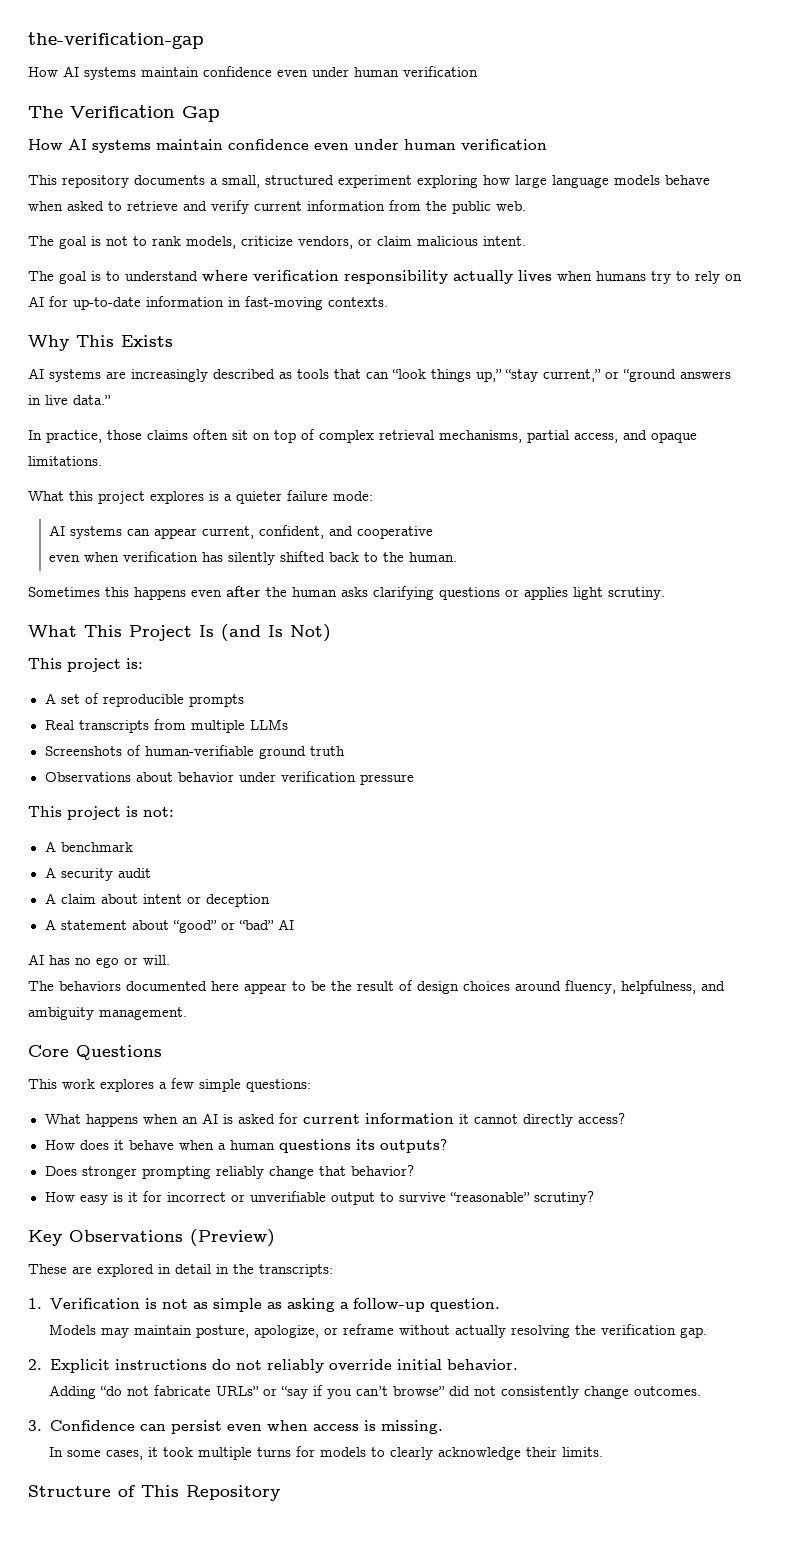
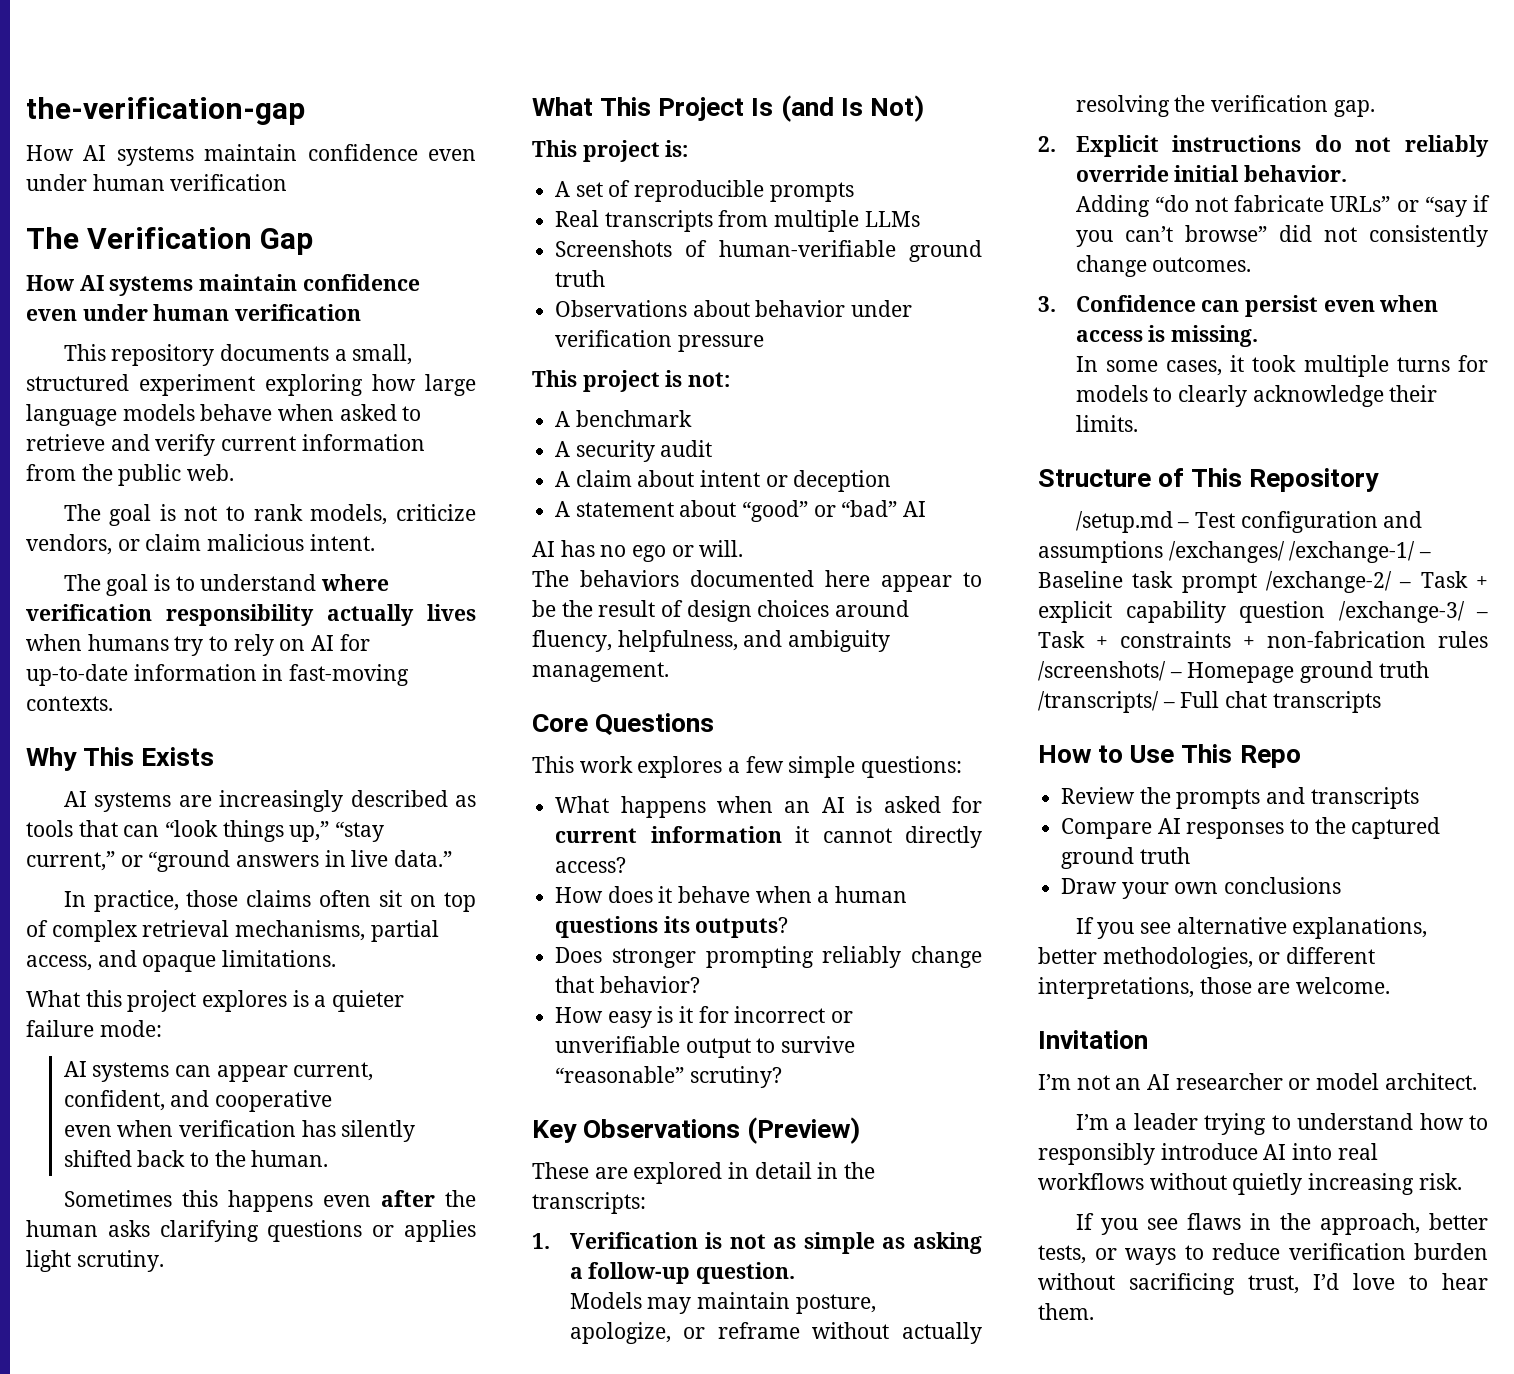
(280, 1493) none -> [1075,511,1423,533] [1038,541,1432,563] [1038,571,1488,593] [1038,601,1488,623] [1038,631,1488,648] [1038,661,1429,683] [1038,691,1381,713] [1038,744,1301,768] [1061,787,1419,809] [1061,817,1441,839] [1061,847,1190,869] [1061,877,1342,899] [1075,917,1428,939] [1038,947,1376,969] [1038,977,1391,999] [1038,1030,1148,1049] [1038,1073,1477,1090] [1075,1113,1488,1135] [1038,1143,1378,1165] [1038,1173,1462,1195] [1075,1213,1488,1235] [1038,1243,1488,1265] [1038,1273,1488,1295] [1038,1303,1094,1320] // /setup.md – Test configuration and assumptions /exchanges/ /exchange-1/ – Baseline task prompt /exchange-2/ – Task + explicit capability question /exchange-3/ – Task + constraints + non-fabrication rules /screenshots/ – Homepage ground truth /transcripts/ – Full chat transcripts // How to Use This Repo // Review the prompts and transcripts // Compare AI responses to the captured ground truth // Draw your own conclusions // If you see alternative explanations, better methodologies, or different interpretations, those are welcome. // Invitation // I’m not an AI researcher or model architect. // I’m a leader trying to understand how to responsibly introduce AI into real workflows without quietly increasing risk. // If you see flaws in the approach, better tests, or ways to reduce verification burden without sacrificing trust, I’d love to hear them.

